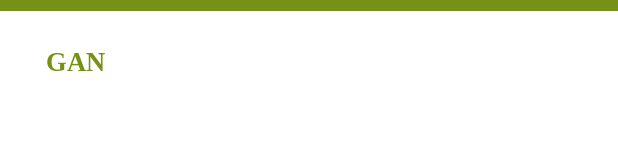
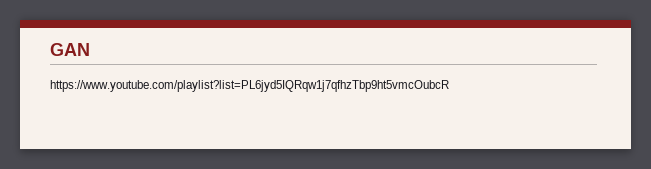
(105, 62) none -> [50,80,449,92] // https://www.youtube.com/playlist?list=PL6jyd5IQRqw1j7qfhzTbp9ht5vmcOubcR

